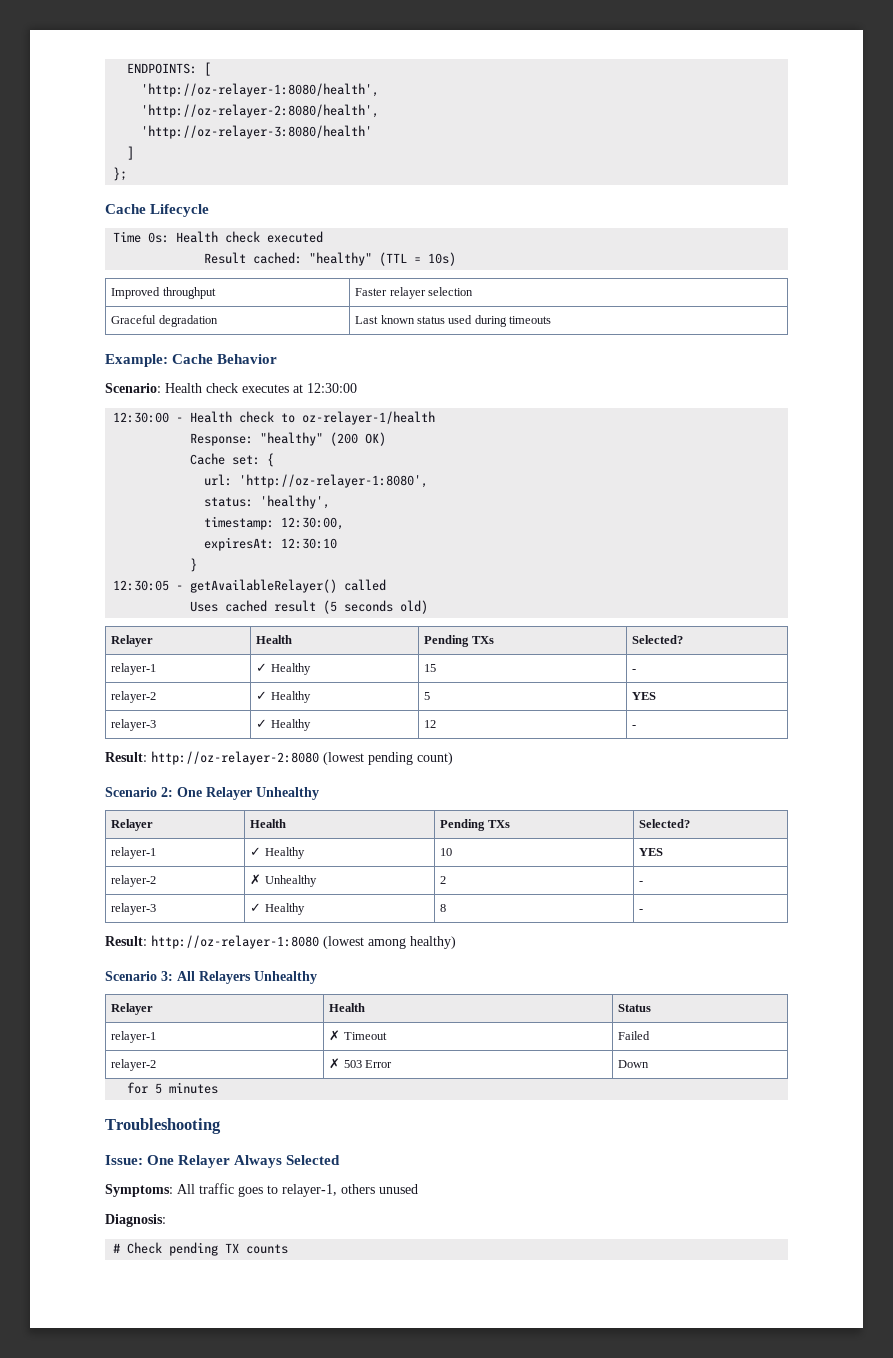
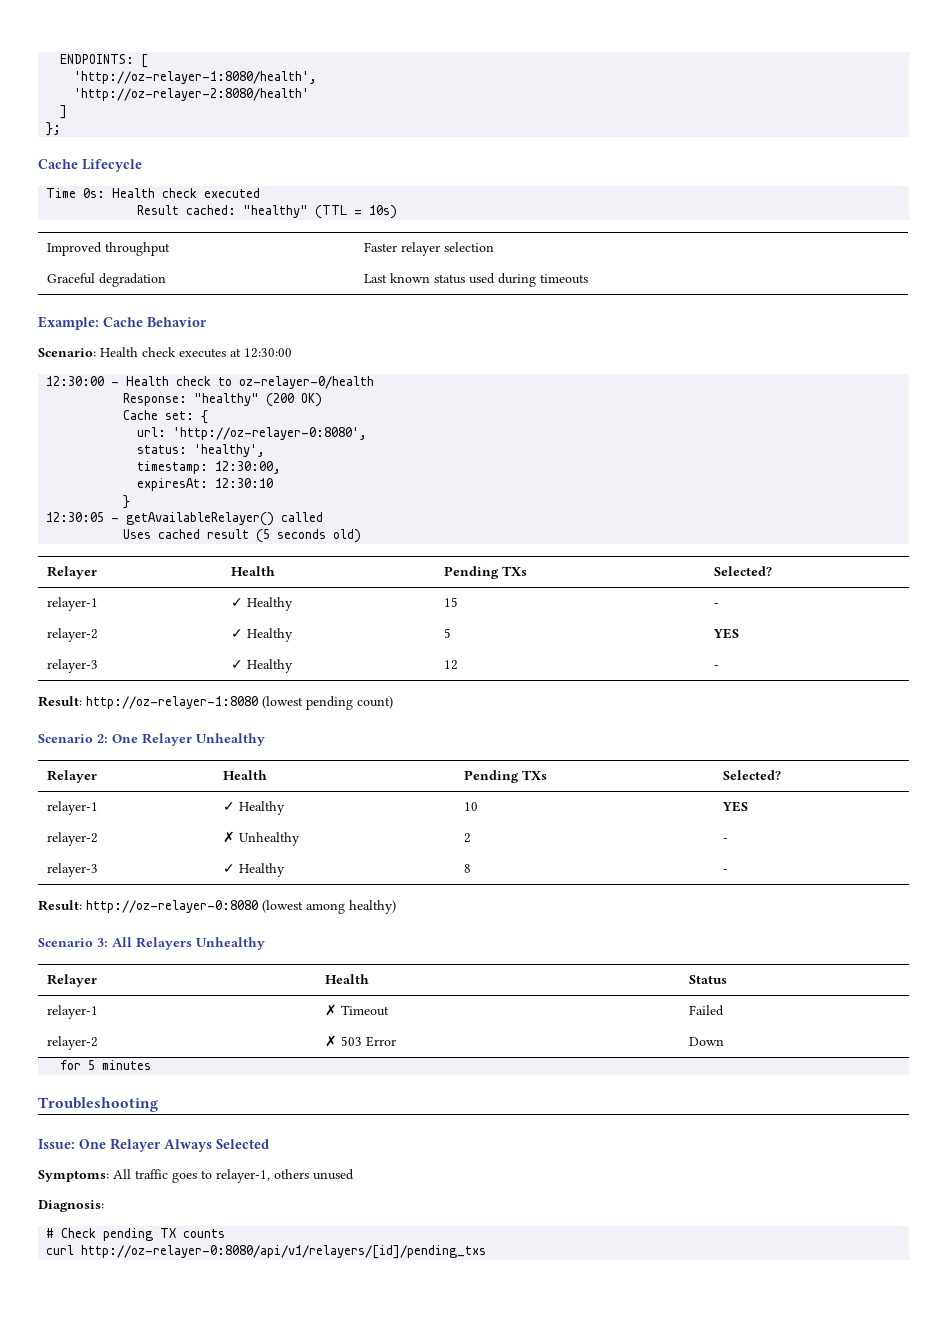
[141,104,380,118] [141,125,373,139] 'http://oz-relayer-2:8080/health', // 'http://oz-relayer-3:8080/health' -> [74,88,310,101] 'http://oz-relayer-2:8080/health'
[302,411,436,425] oz-relayer-1/health -> [239,376,375,389] oz-relayer-0/health
[239,474,429,488] 'http://oz-relayer-1:8080', -> [173,427,368,440] 'http://oz-relayer-0:8080',
[151,751,319,765] http://oz-relayer-2:8080 -> [86,696,258,709] http://oz-relayer-1:8080
[151,935,319,949] http://oz-relayer-1:8080 -> [86,900,258,913] http://oz-relayer-0:8080
(289, 1249) none -> [46,1245,487,1259] // curl http://oz-relayer-0:8080/api/v1/relayers/[id]/pending_txs

